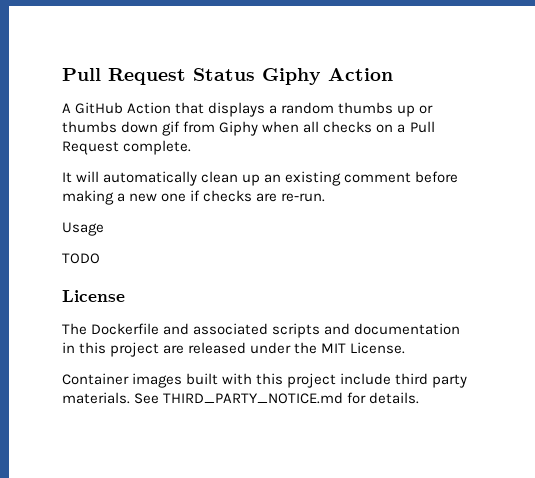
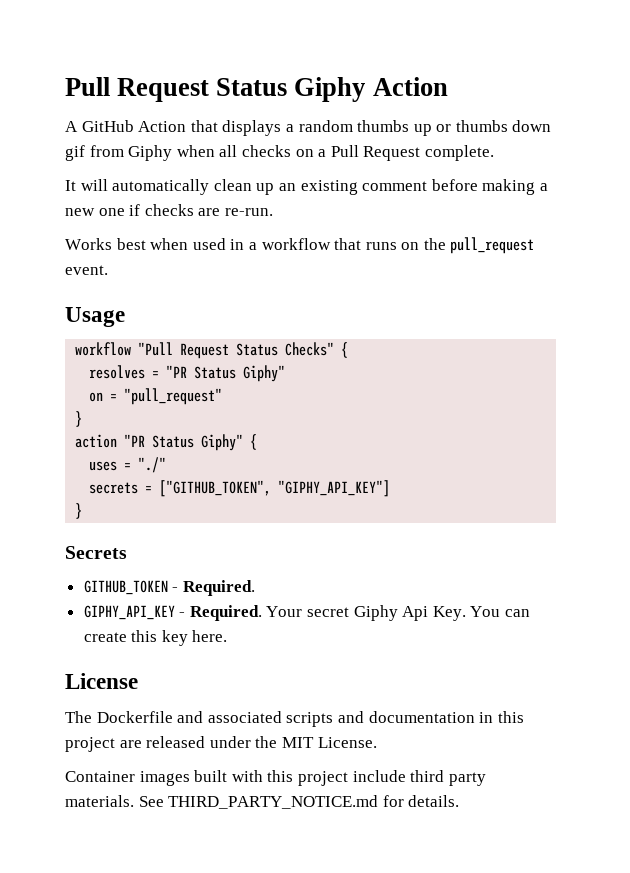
[62,222,104,236] [62,253,100,264] Usage // TODO -> [65,237,535,254] [65,265,108,275] [65,307,125,327] [75,342,349,359] [89,365,286,382] [89,388,223,405] [75,411,83,427] [75,434,258,451] [89,457,167,473] [89,480,391,497] [75,503,83,519] [65,546,127,559] [83,580,255,596] [83,605,531,621] [83,630,228,646] Works best when used in a workflow that runs on the pull_request event. // Usage // workflow "Pull Request Status Checks" { // resolves = "PR Status Giphy" // on = "pull_request" // } // action "PR Status Giphy" { // uses = "./" // secrets = ["GITHUB_TOKEN", "GIPHY_API_KEY"] // } // Secrets // GITHUB_TOKEN - Required. // GIPHY_API_KEY - Required. Your secret Giphy Api Key. You can create this key here.

